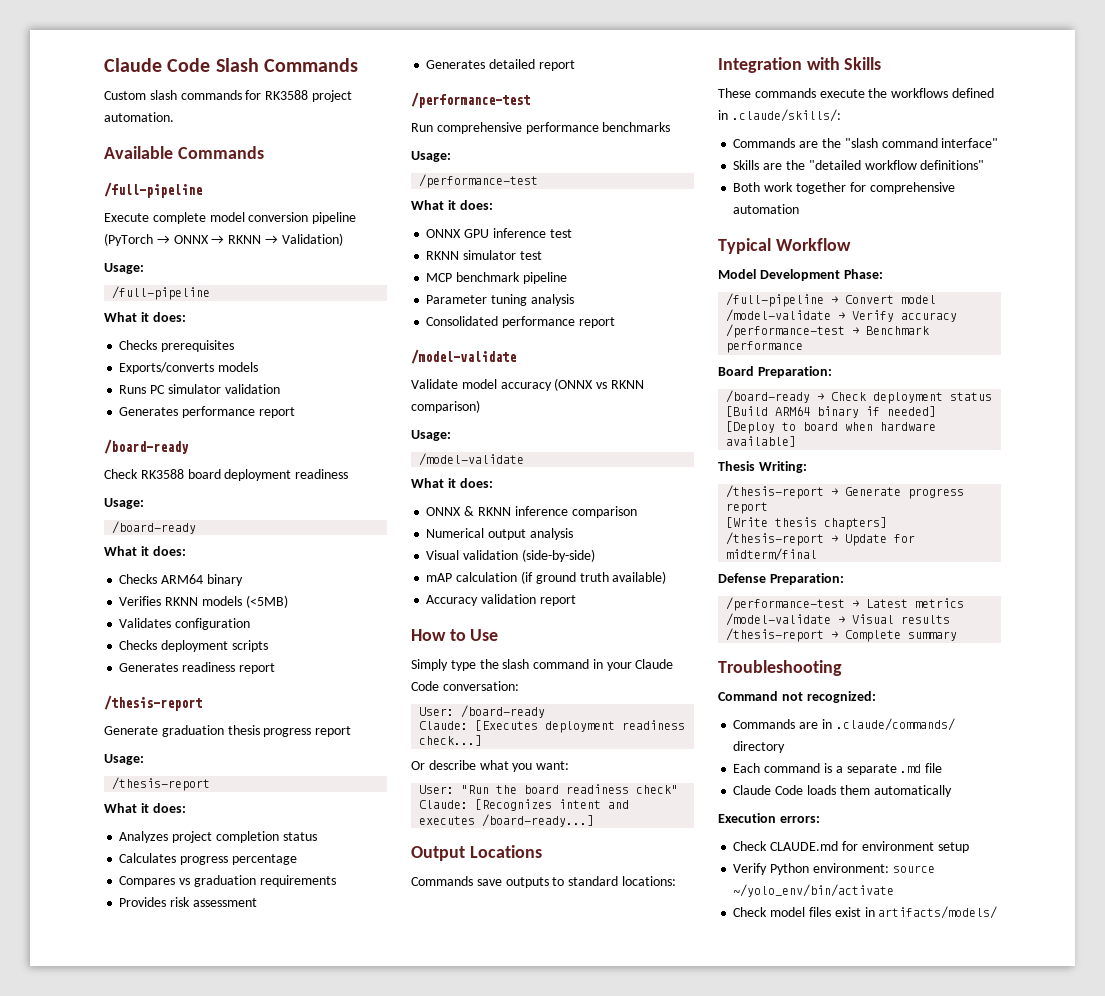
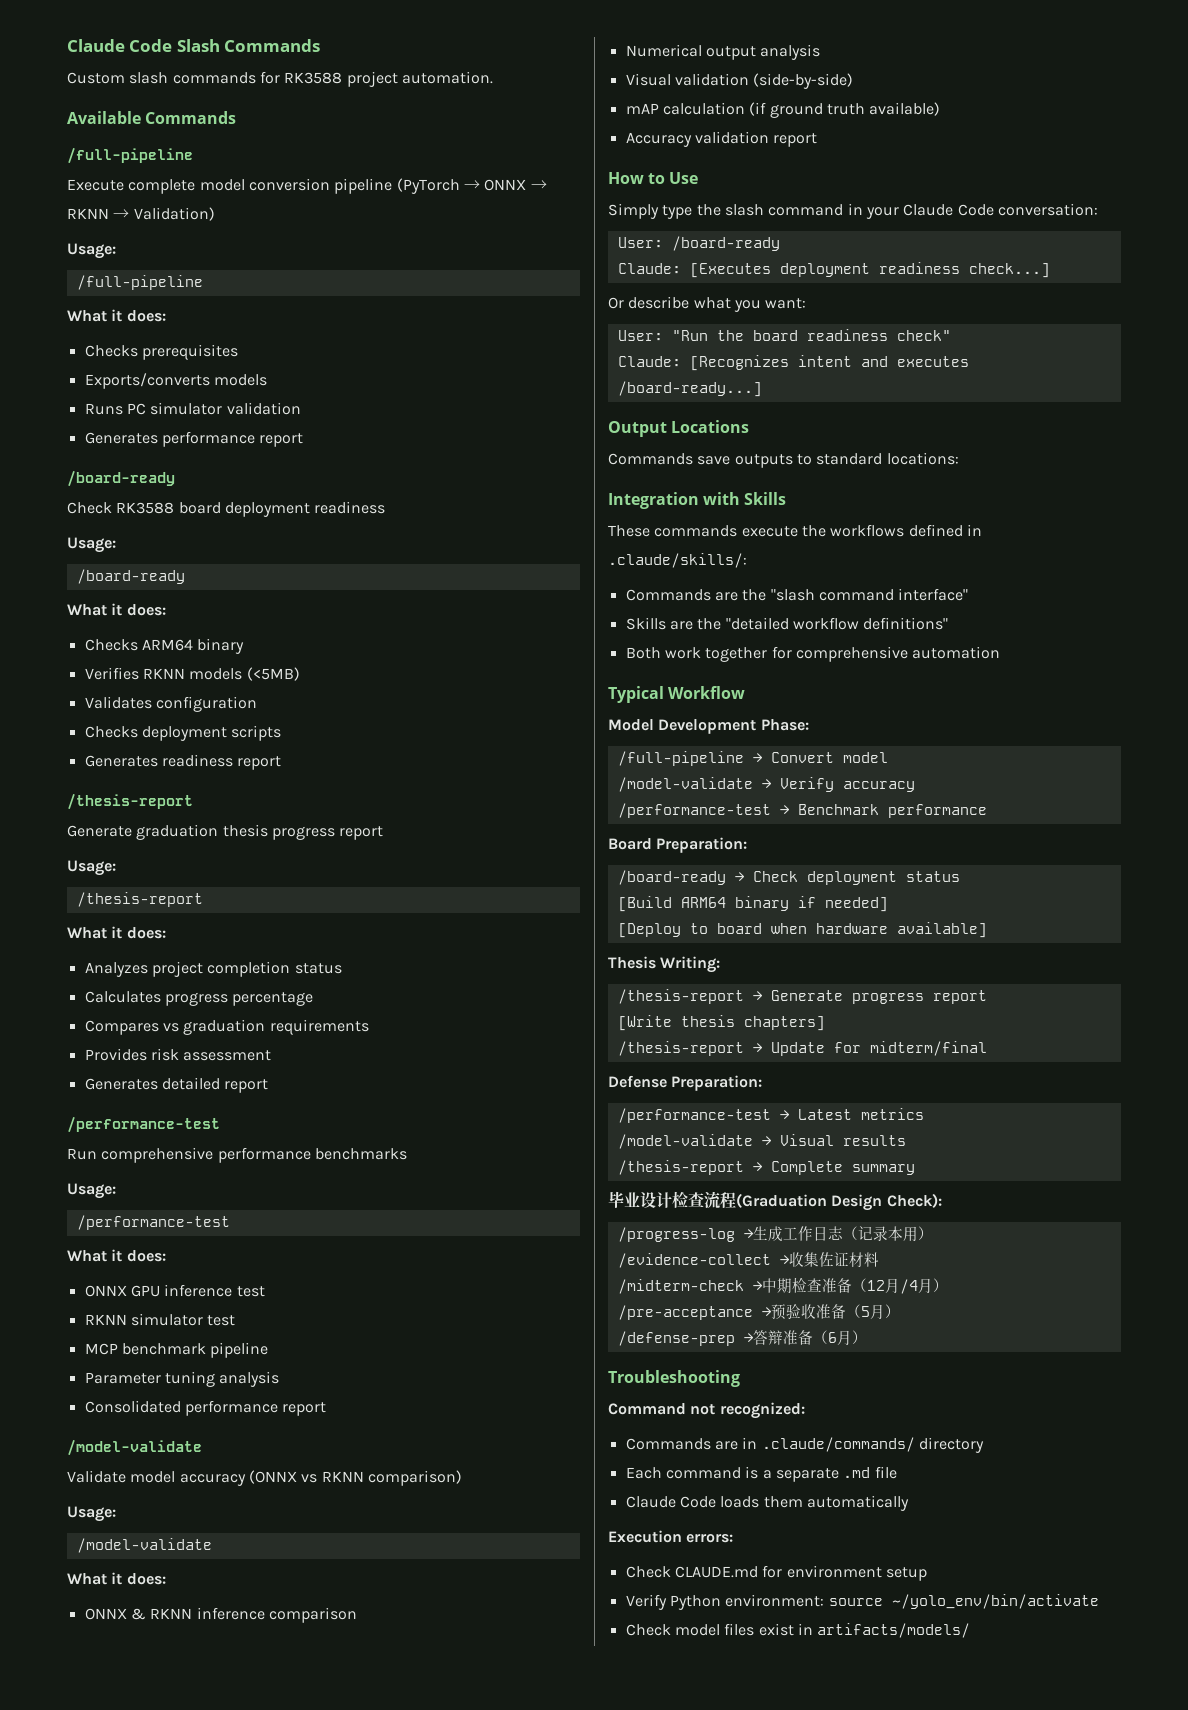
(958, 636) none -> [608,1191,942,1211] [617,1226,933,1242] [617,1252,879,1268] [617,1277,948,1294] [617,1304,900,1320] [617,1330,867,1346] // 毕业设计检查流程(Graduation Design Check): // /progress-log →生成工作日志（记录本用） // /evidence-collect →收集佐证材料 // /midterm-check →中期检查准备（12月/4月） // /pre-acceptance →预验收准备（5月） // /defense-prep →答辩准备（6月）

